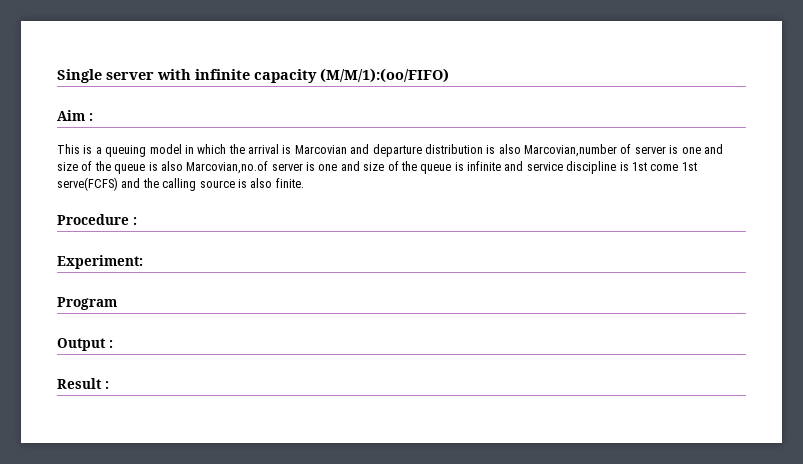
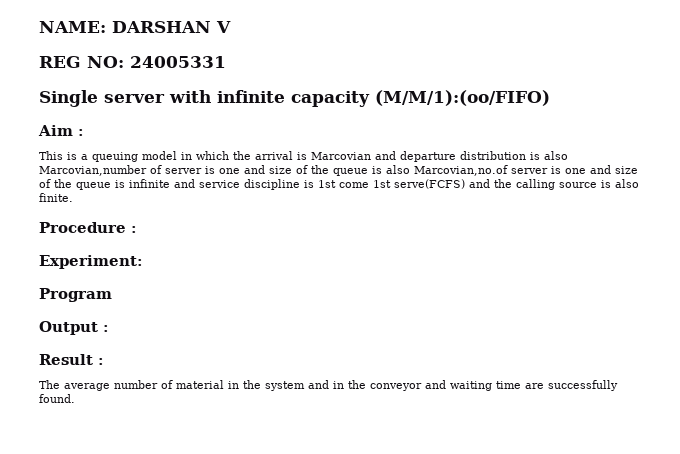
(57, 76) none -> [39,21,231,33] [39,56,226,68] NAME: DARSHAN V // REG NO: 24005331 //
(109, 385) none -> [39,380,618,391] [39,394,75,403] // The average number of material in the system and in the conveyor and waiting time are successfully found.

